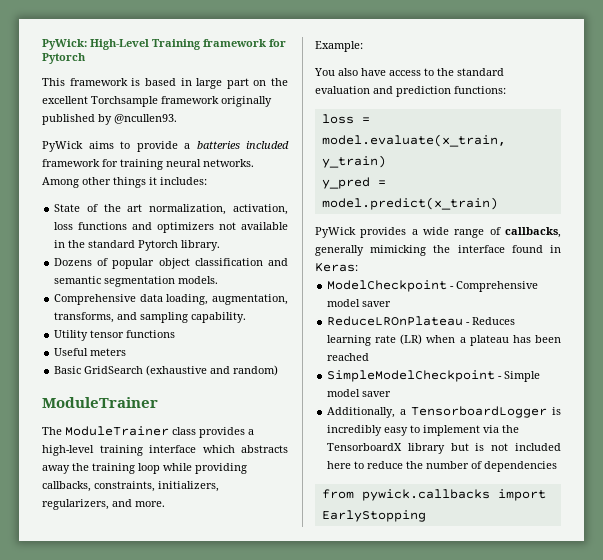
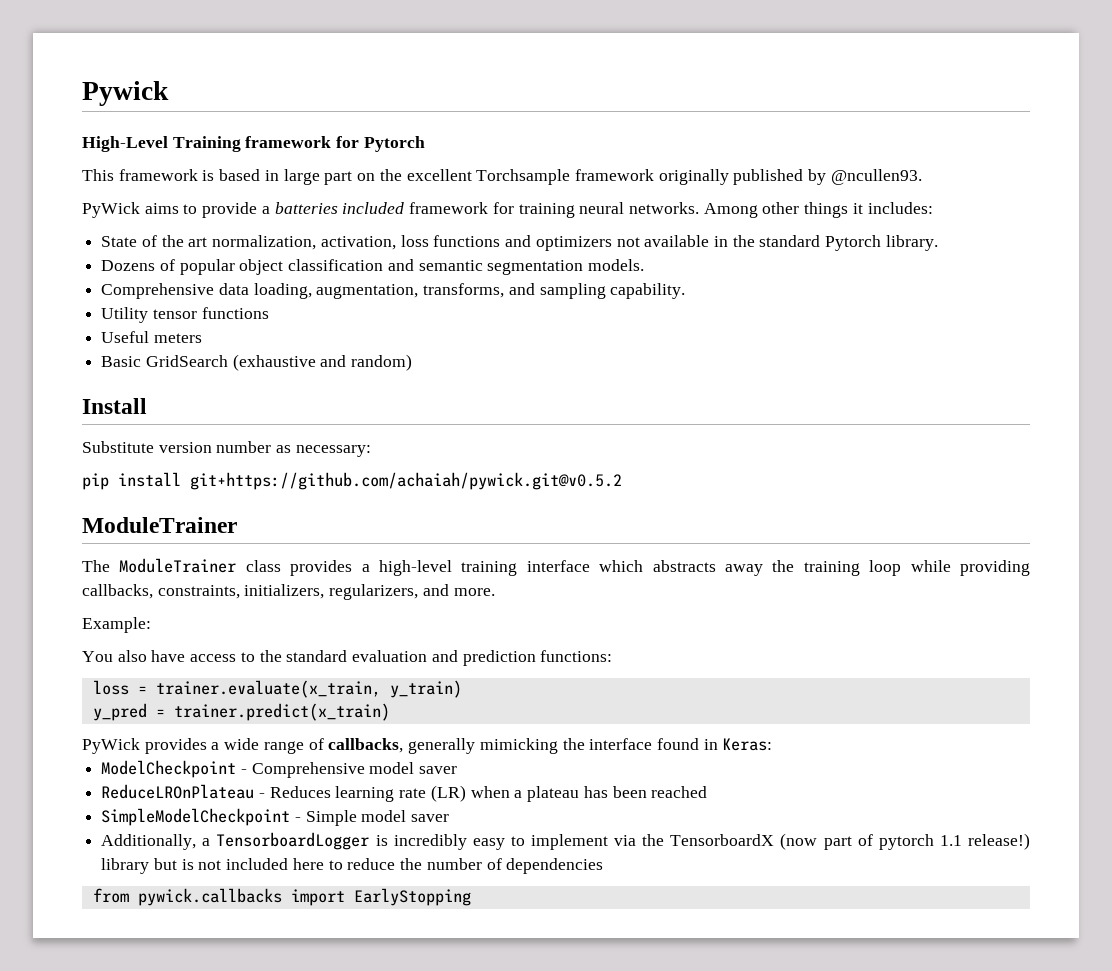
[42,39,87,50] PyWick: -> [82,81,169,106] Pywick //
(279, 370) none -> [82,398,147,414] [82,441,371,457] [82,472,622,490] // Install // Substitute version number as necessary: // pip install git+https://github.com/achaiah/pywick.git@v0.5.2
[321,134,506,147] model.evaluate(x_train, -> [155,680,381,698] trainer.evaluate(x_train,
[321,197,498,210] model.predict(x_train) -> [173,703,390,721] trainer.predict(x_train)
(403, 447) none -> [780,833,1030,850] (now part of pytorch 1.1 release!)

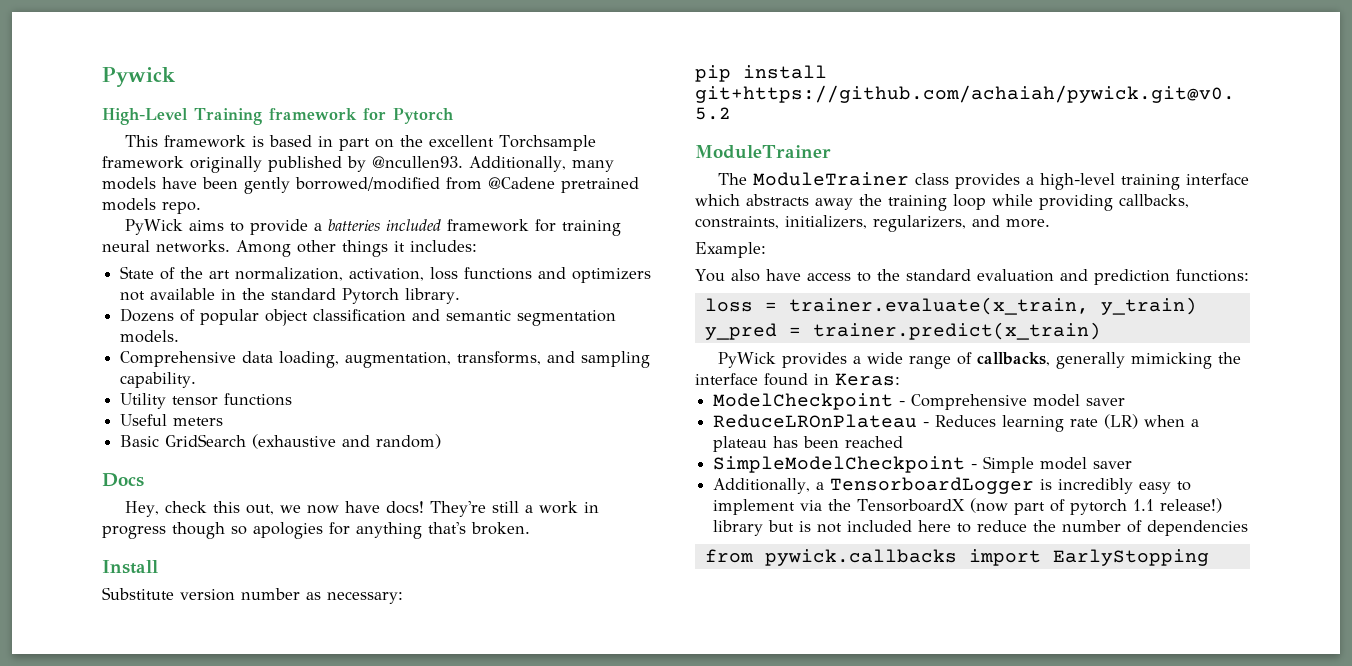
[283,169,320,185] large -> (333, 141) none
(922, 177) none -> [469,156,614,172] [102,177,639,194] [102,198,201,214] Additionally, many models have been gently borrowed/modified from @Cadene pretrained models repo.
(413, 362) none -> [102,473,144,487] [124,501,599,517] [102,522,530,539] // Docs // Hey, check this out, we now have docs! They're still a work in progress though so apologies for anything that's broken.

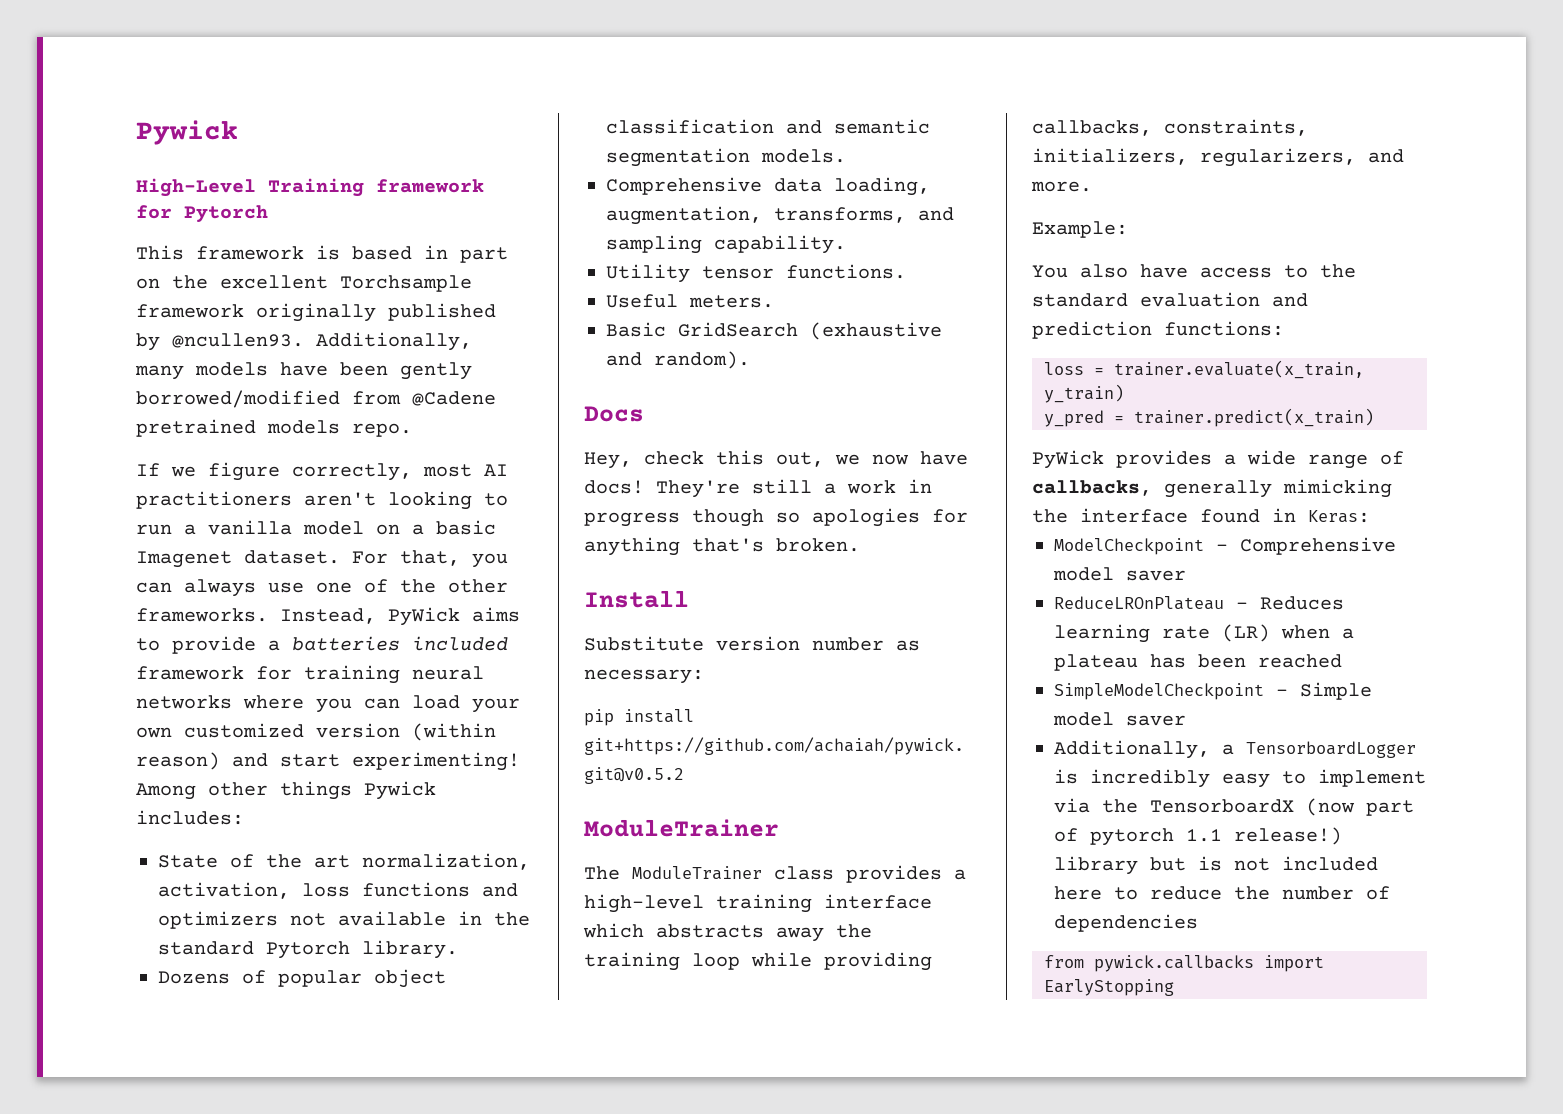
(201, 208) none -> [136,462,508,481] [136,491,508,510] [136,520,496,535] [136,550,508,568] [136,579,508,597] [136,608,376,624] If we figure correctly, most AI practitioners aren't looking to run a vanilla model on a basic Imagenet dataset. For that, you can always use one of the other frameworks. Instead,
[156,240,230,253] networks. -> [136,695,520,713] [136,723,496,741] [136,752,520,771] networks where you can load your own customized version (within reason) and start experimenting!
[394,241,405,252] it -> [364,781,436,800] Pywick
[224,393,293,406] functions -> [786,264,906,279] functions.
[173,417,224,426] meters -> [689,295,774,308] meters.
[376,434,442,449] random) -> [654,351,750,369] random).

